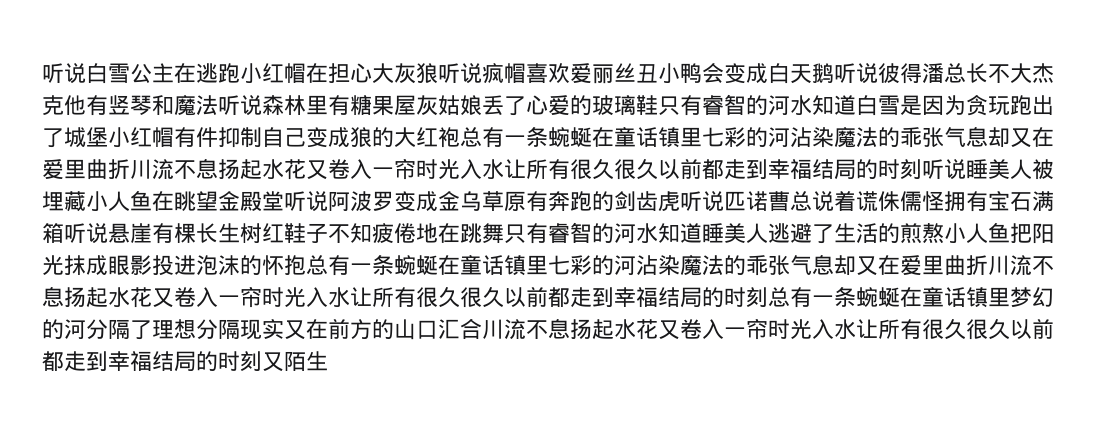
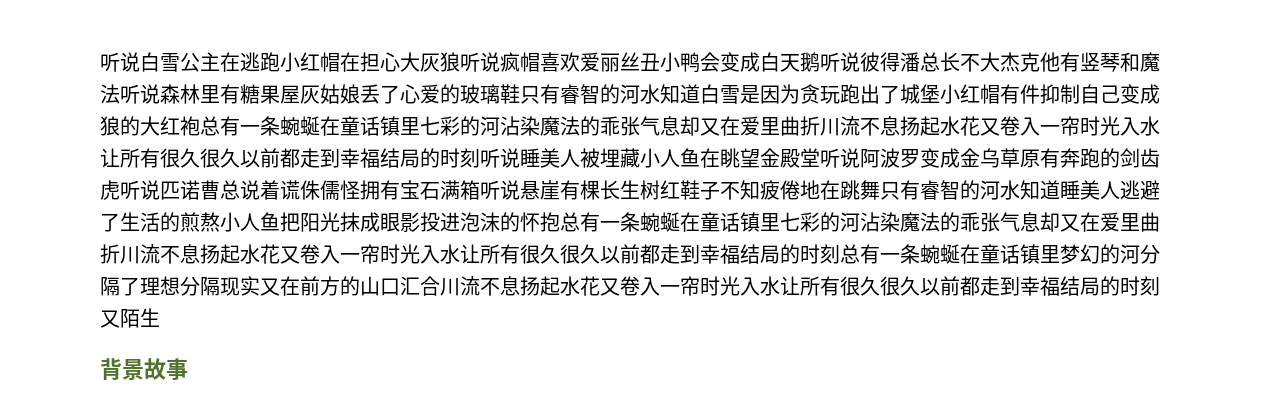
(328, 361) none -> [100,358,188,381] // 背景故事

